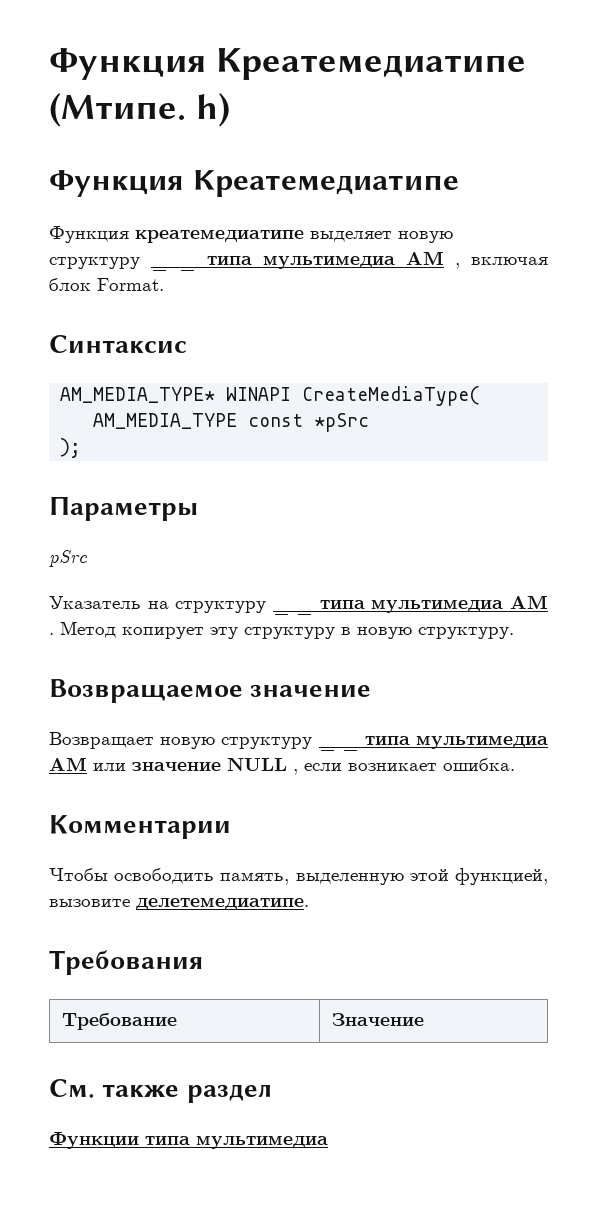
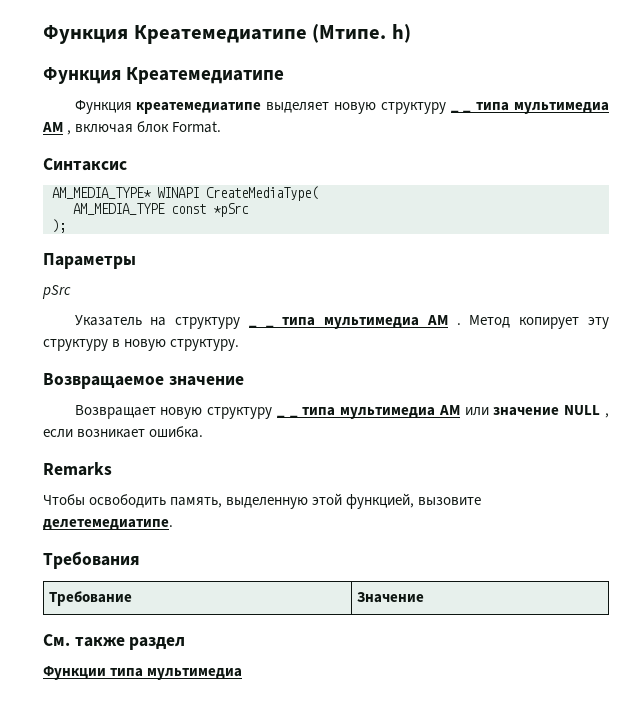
[49,815,231,839] Комментарии -> [43,462,112,476] Remarks

